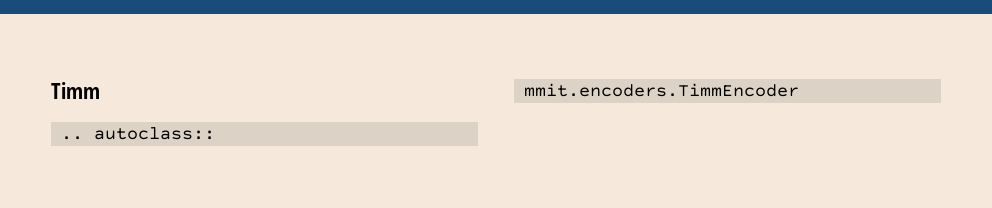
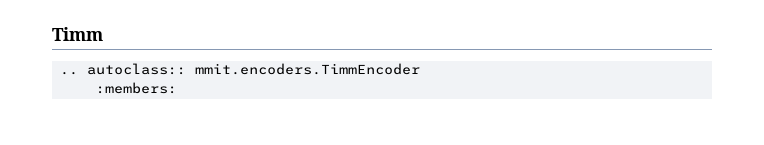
(799, 90) none -> [95,82,177,94] // :members:

